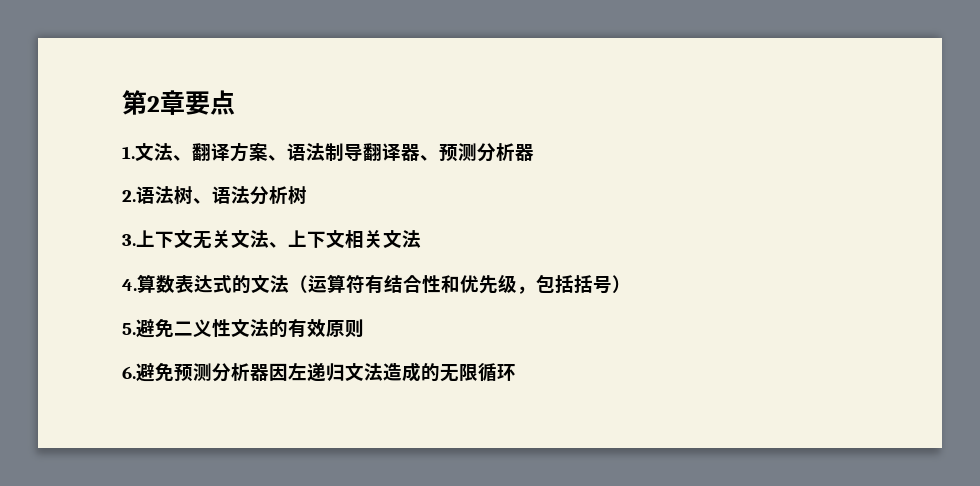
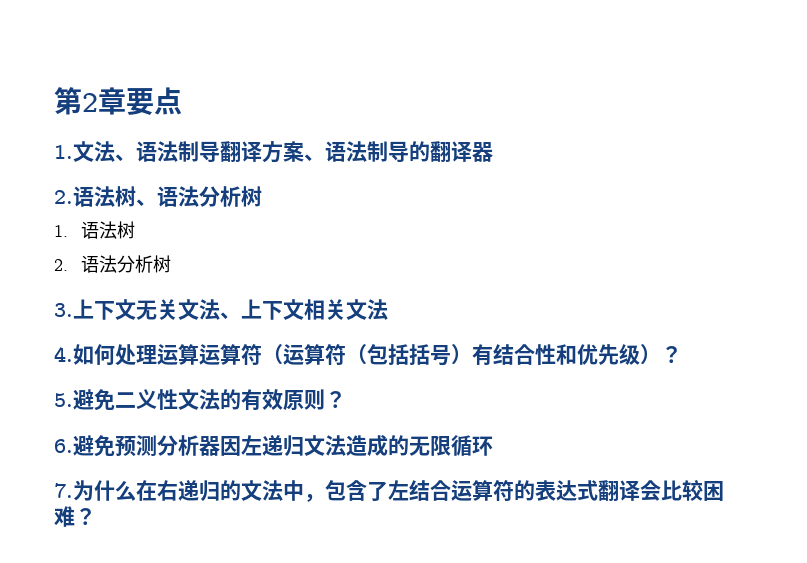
(192, 158) none -> [136,141,220,162] 语法制导
(363, 152) none -> [409,141,430,162] 的
[420,143,534,162] 、预测分析器 -> (493, 152) none
(307, 195) none -> [54,221,135,239] [54,255,171,273] // 1.语法树 // 2.语法分析树
[137,274,365,294] 算数表达式的文法（运算符 -> [73,344,472,366] 如何处理运算运算符（运算符（包括括号）
[517,274,631,294] ，包括括号） -> [640,344,682,365] ）？
(364, 328) none -> [325,391,346,408] ？
(516, 372) none -> [54,479,724,502] [54,506,96,527] // 7.为什么在右递归的文法中，包含了左结合运算符的表达式翻译会比较困难？

